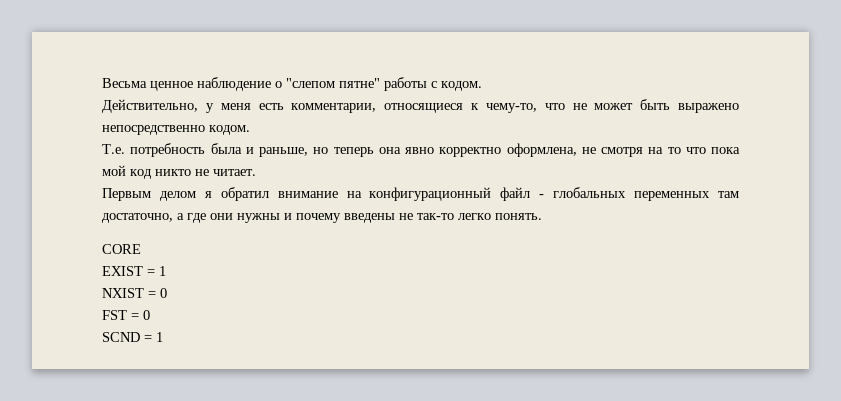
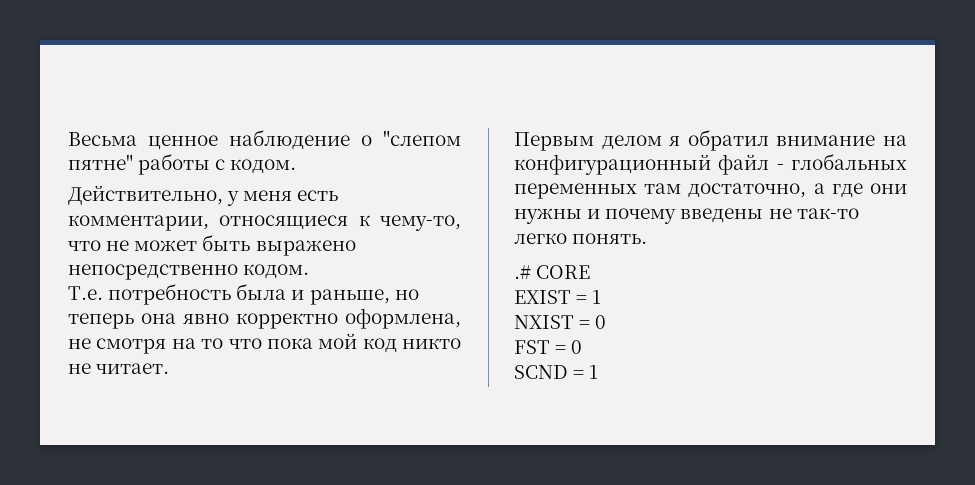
(542, 216) none -> [514,265,531,279] .#

